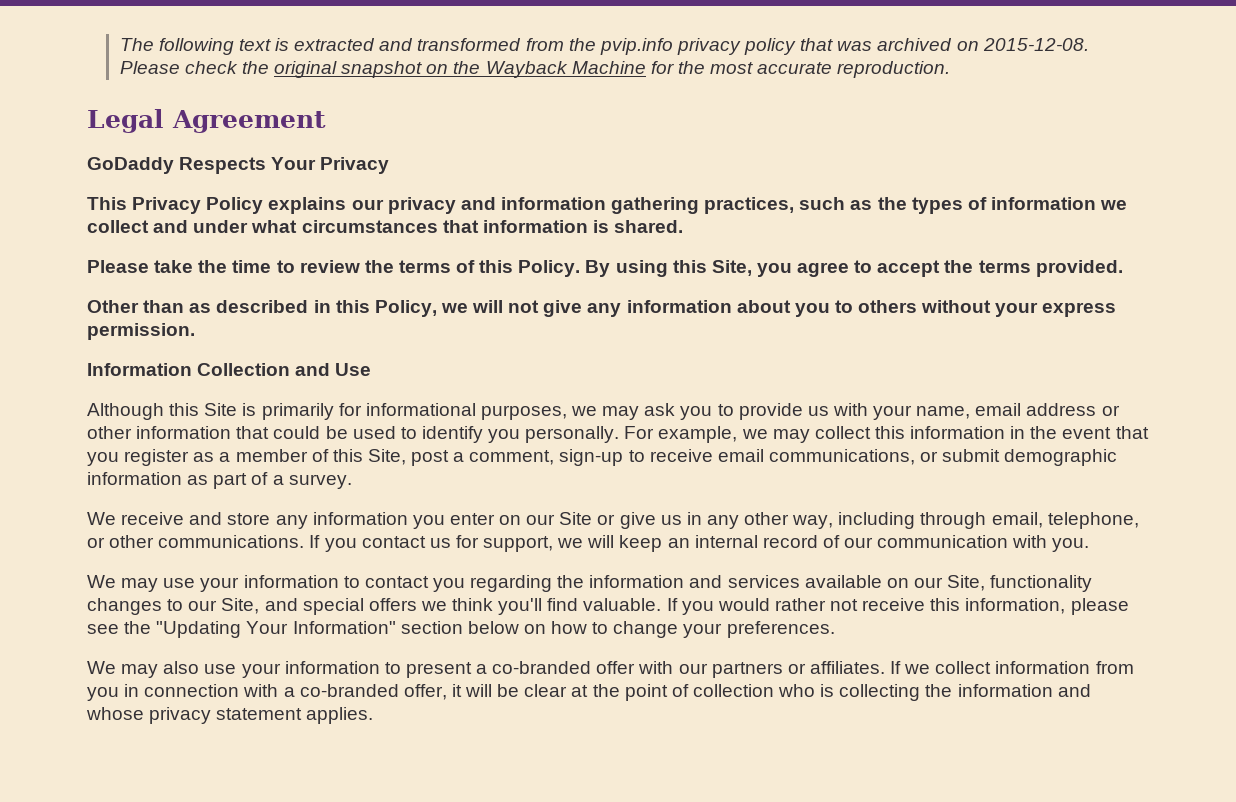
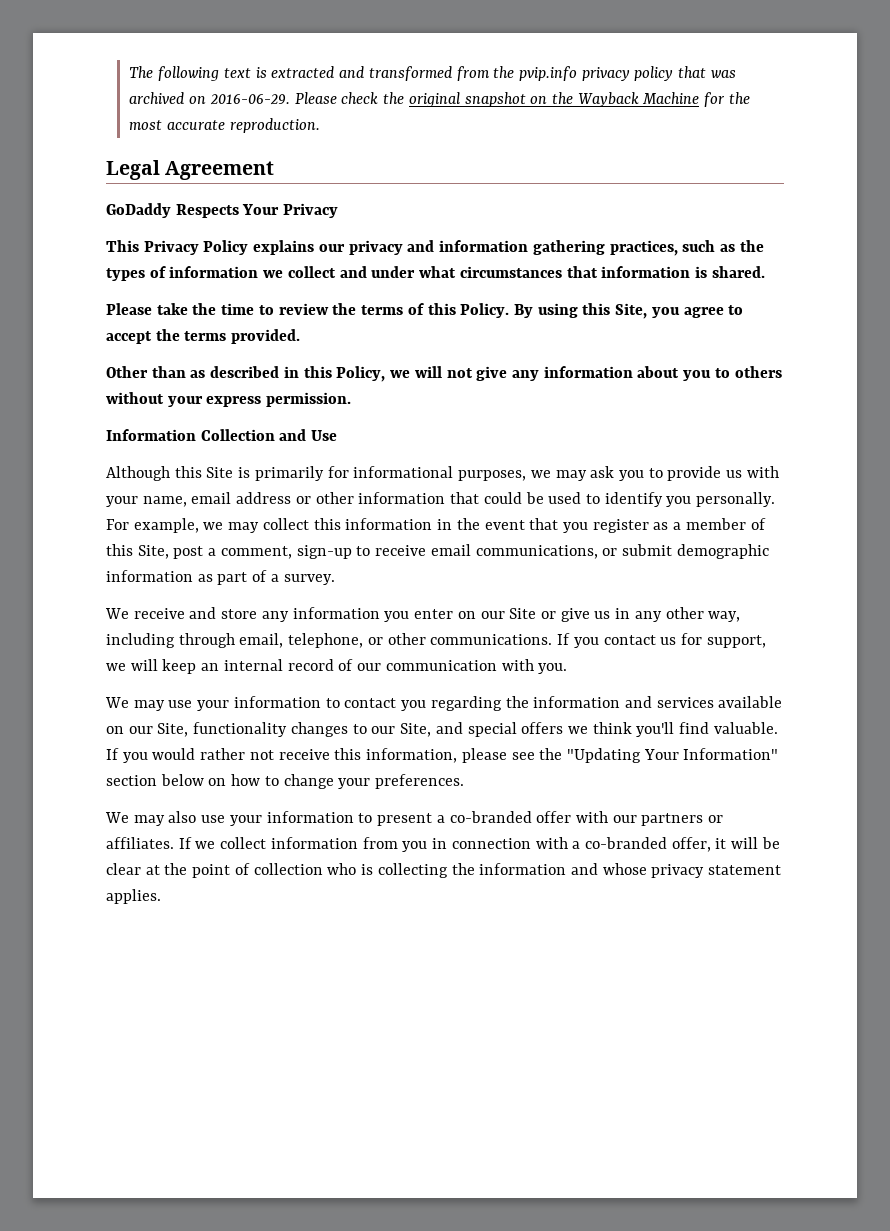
[982,38,1089,51] 2015-12-08. -> [209,94,290,105] 2016-06-29.

